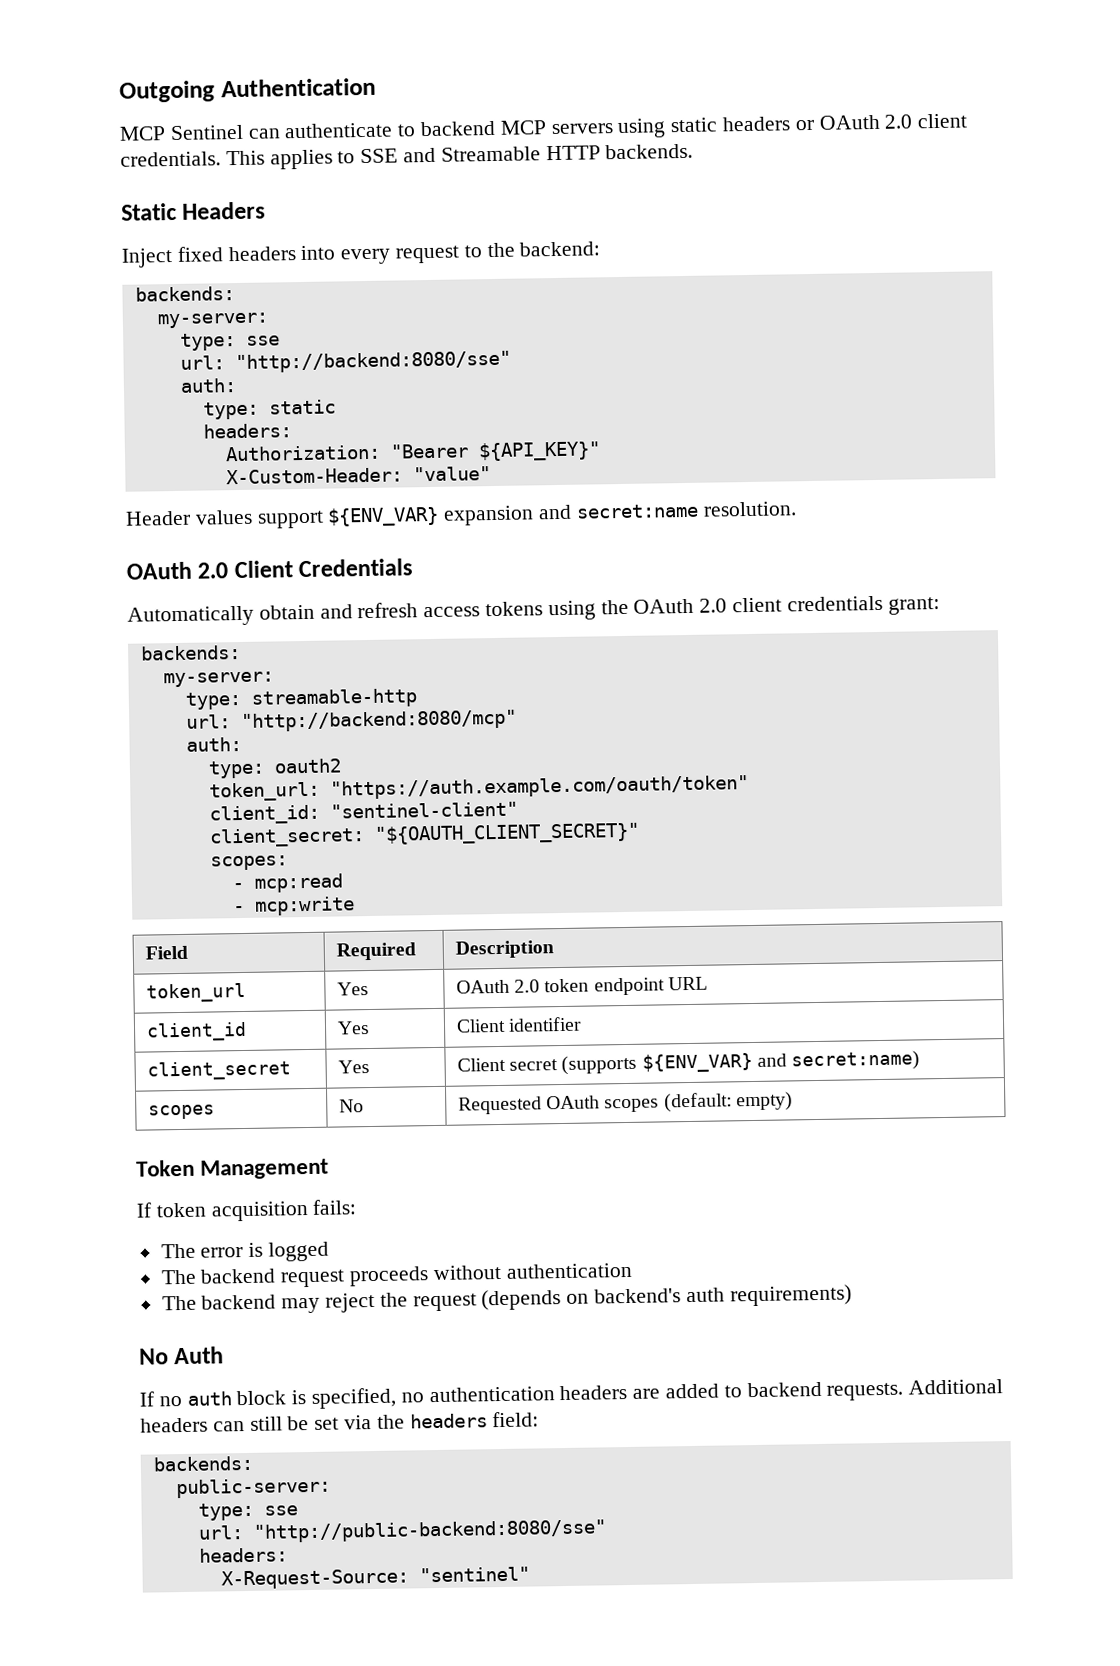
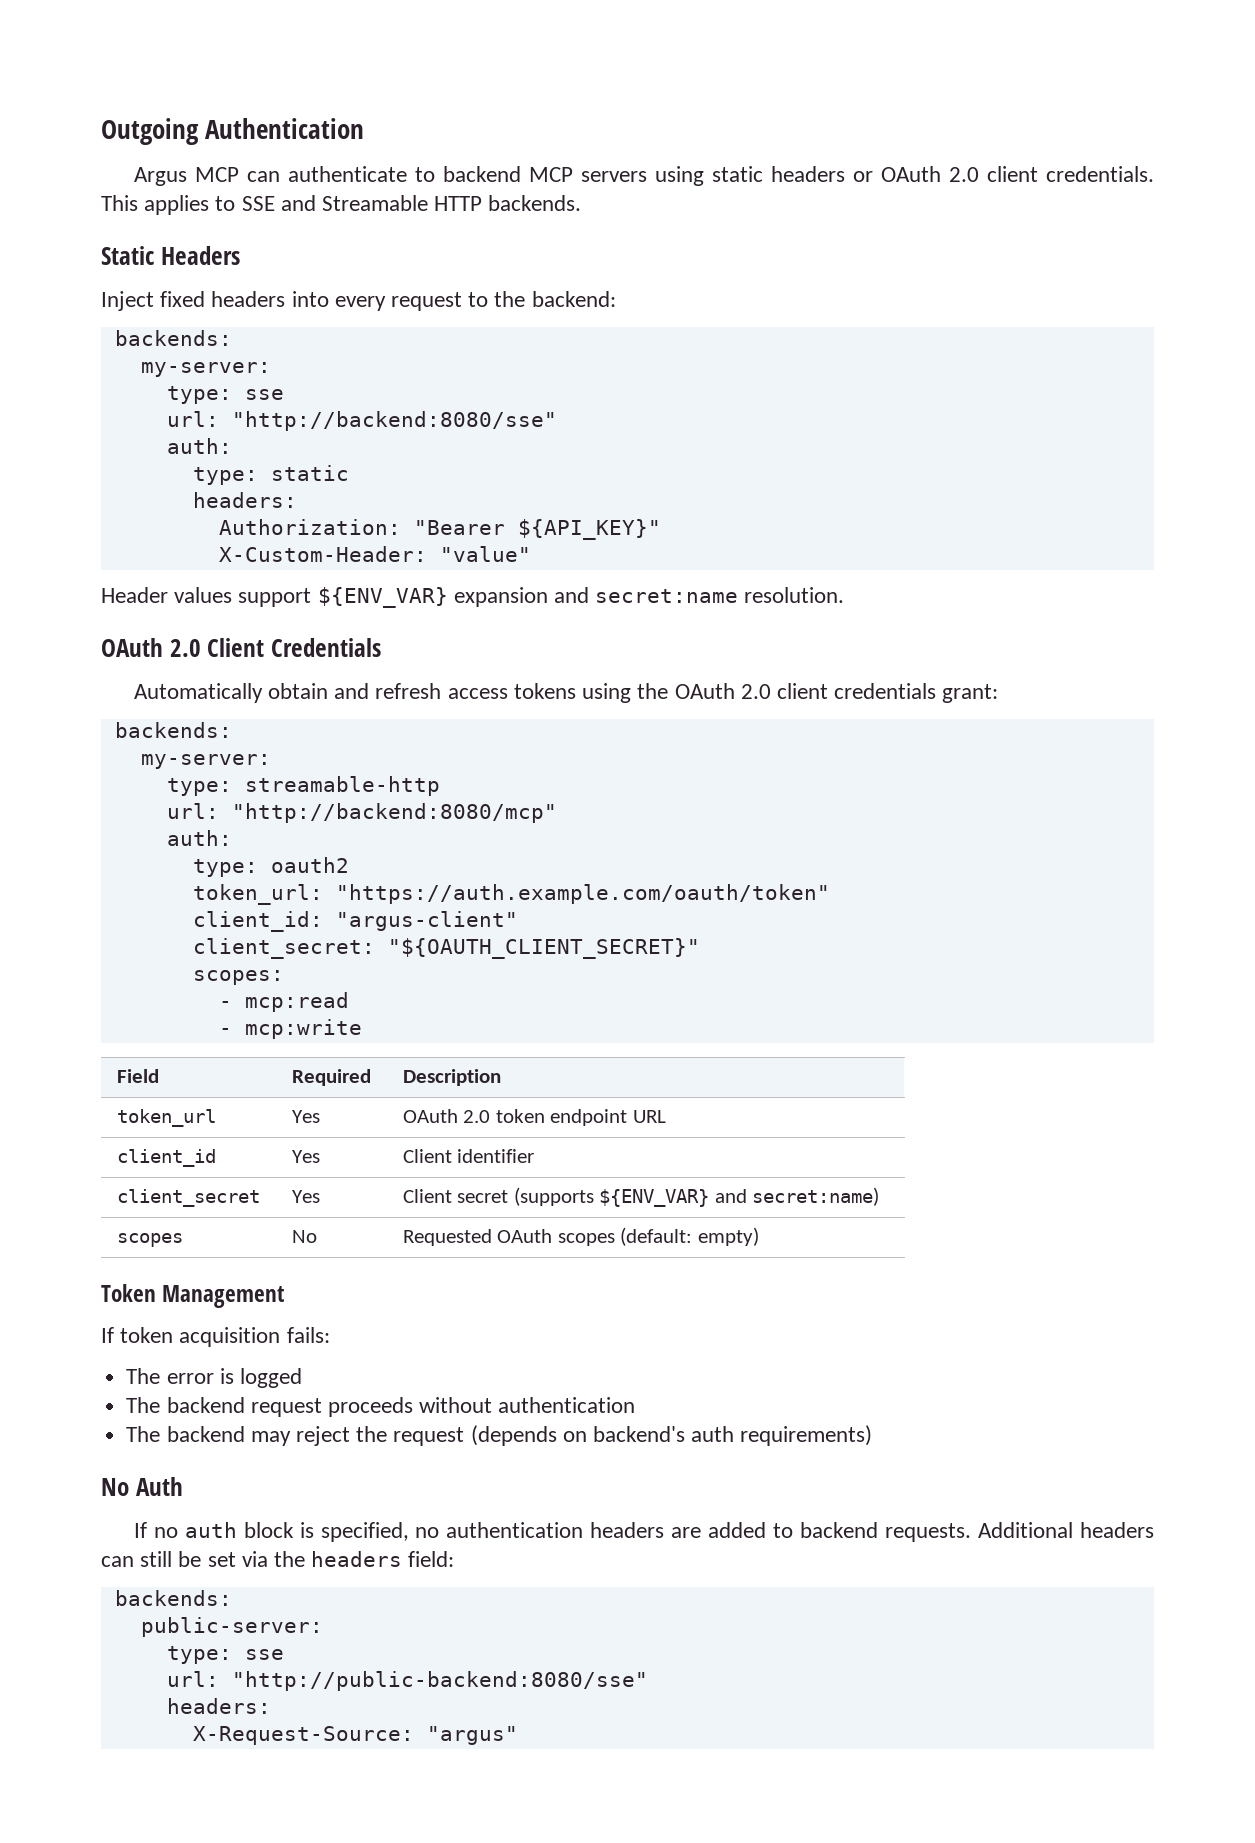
[119,124,244,141] MCP Sentinel -> [133,167,239,186] Argus MCP
[329,801,518,819] "sentinel-client" -> [335,911,518,931] "argus-client"
[418,1566,530,1583] "sentinel" -> [426,1726,518,1745] "argus"

